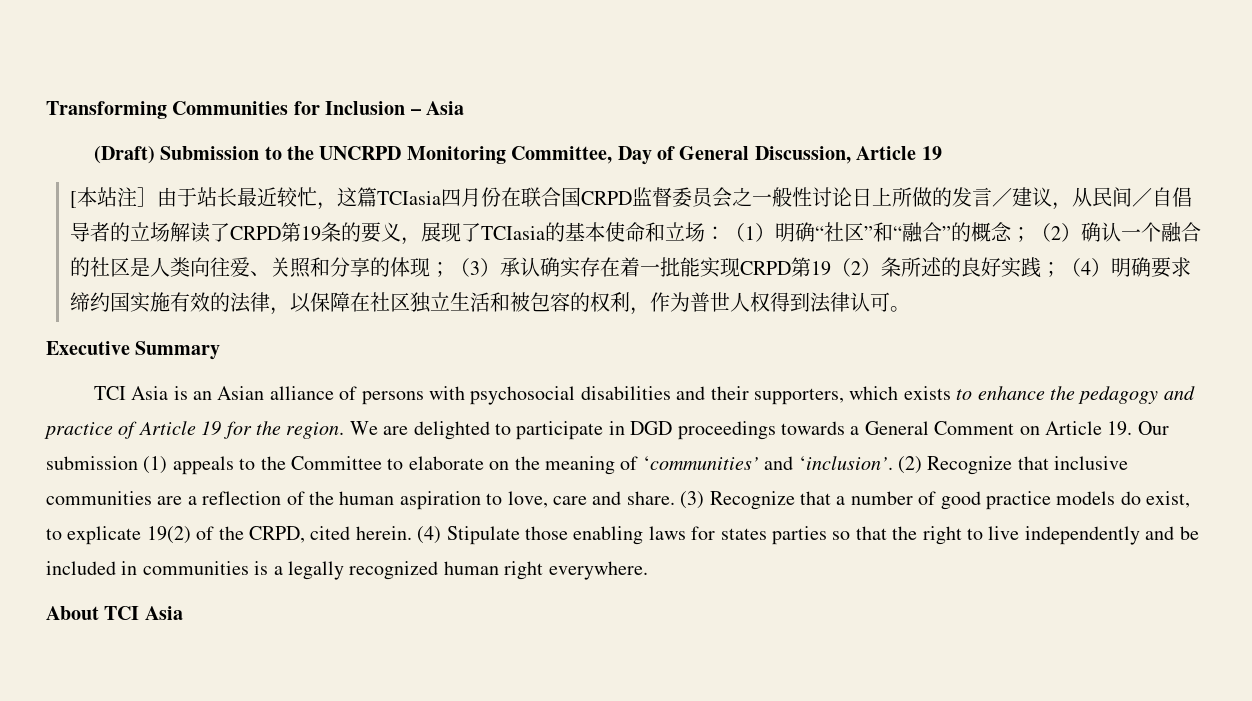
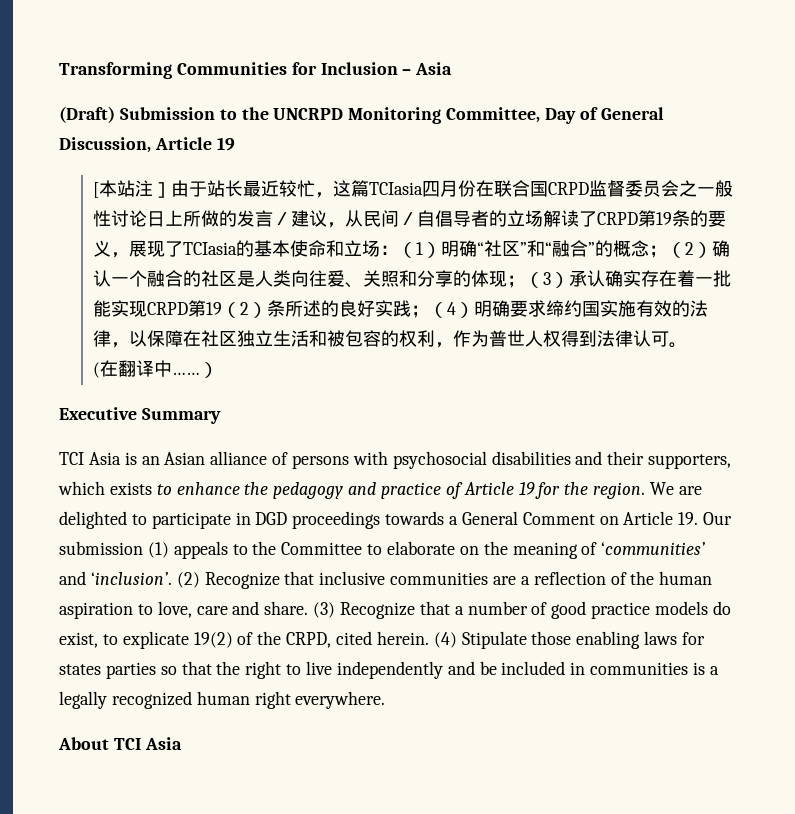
(911, 309) none -> [93,360,219,378] // (在翻译中……）

